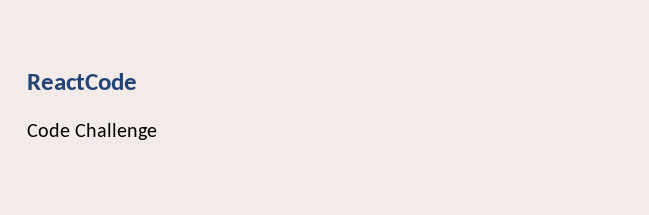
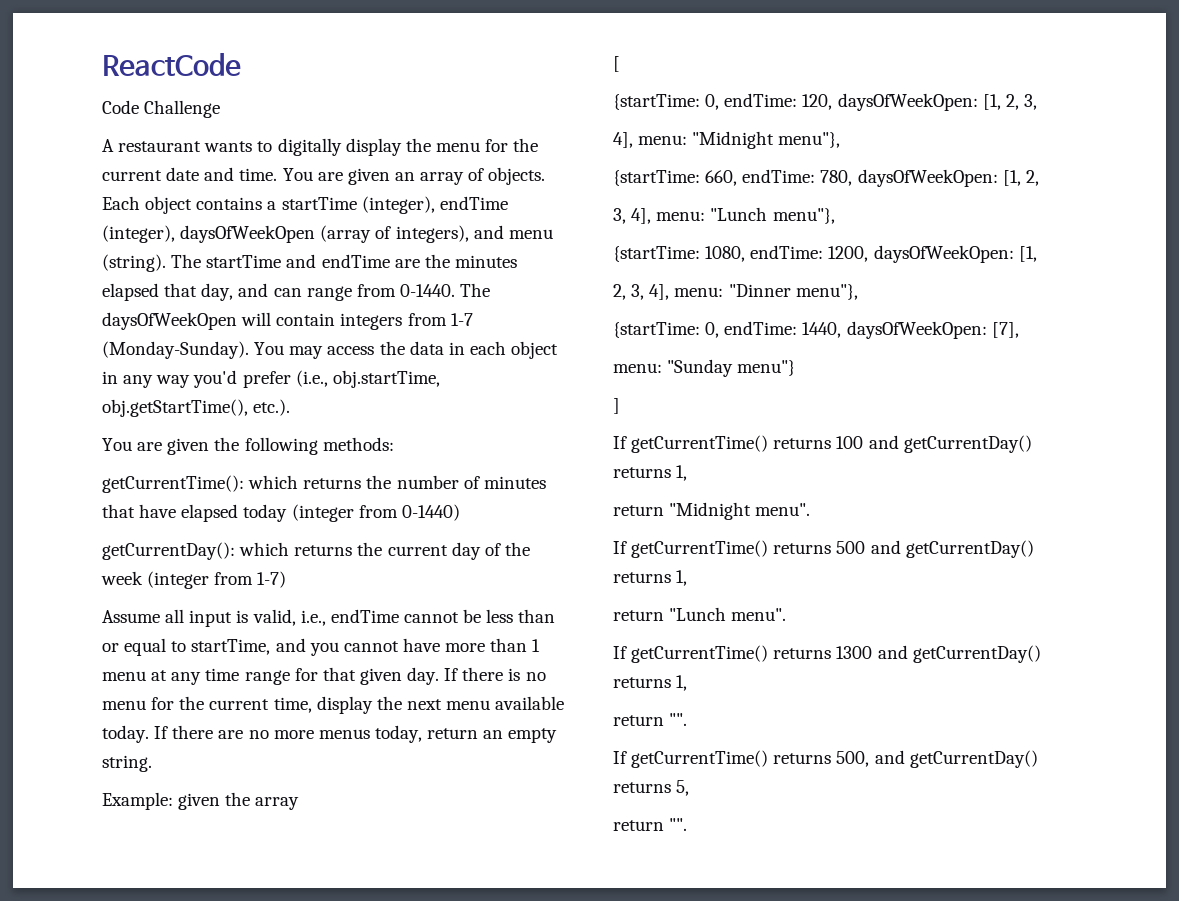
(158, 131) none -> [102,138,539,156] [102,167,546,185] [102,196,508,214] [102,225,553,243] [102,254,517,272] [102,283,491,301] [102,312,473,330] [102,341,559,359] [102,370,440,388] [102,399,291,417] [102,437,394,455] [102,475,546,493] [102,504,460,522] [102,542,530,560] [101,571,287,589] [102,609,556,627] [102,638,541,656] [102,667,546,685] [102,696,565,714] [102,725,558,743] [102,755,152,772] [102,792,300,810] [613,56,620,72] [613,93,1037,111] [613,131,841,149] [613,169,1039,187] [613,207,835,224] [613,245,1037,263] [613,284,858,300] [613,321,1019,339] [613,359,796,377] [613,398,620,414] [613,435,1032,453] [613,465,688,481] [613,502,811,520] [613,540,1034,558] [613,570,688,586] [613,607,787,621] [613,645,1041,663] [613,675,688,691] [613,713,688,726] [613,750,1038,768] [613,780,690,796] [613,818,688,831] // A restaurant wants to digitally display the menu for the current date and time. You are given an array of objects. Each object contains a startTime (integer), endTime (integer), daysOfWeekOpen (array of integers), and menu (string). The startTime and endTime are the minutes elapsed that day, and can range from 0-1440. The daysOfWeekOpen will contain integers from 1-7 (Monday-Sunday). You may access the data in each object in any way you'd prefer (i.e., obj.startTime, obj.getStartTime(), etc.). // You are given the following methods: // getCurrentTime(): which returns the number of minutes that have elapsed today (integer from 0-1440) // getCurrentDay(): which returns the current day of the week (integer from 1-7) // Assume all input is valid, i.e., endTime cannot be less than or equal to startTime, and you cannot have more than 1 menu at any time range for that given day. If there is no menu for the current time, display the next menu available today. If there are no more menus today, return an empty string. // Example: given the array // [ // {startTime: 0, endTime: 120, daysOfWeekOpen: [1, 2, 3, // 4], menu: "Midnight menu"}, // {startTime: 660, endTime: 780, daysOfWeekOpen: [1, 2, // 3, 4], menu: "Lunch menu"}, // {startTime: 1080, endTime: 1200, daysOfWeekOpen: [1, // 2, 3, 4], menu: "Dinner menu"}, // {startTime: 0, endTime: 1440, daysOfWeekOpen: [7], // menu: "Sunday menu"} // ] // If getCurrentTime() returns 100 and getCurrentDay() returns 1, // return "Midnight menu". // If getCurrentTime() returns 500 and getCurrentDay() returns 1, // return "Lunch menu". // If getCurrentTime() returns 1300 and getCurrentDay() returns 1, // return "". // If getCurrentTime() returns 500, and getCurrentDay() returns 5, // return "".

